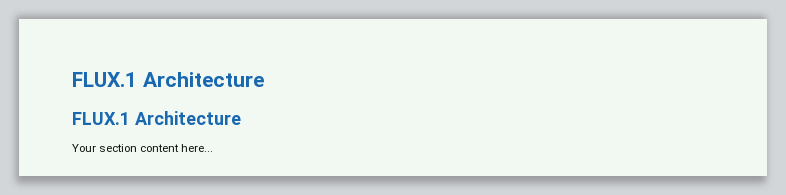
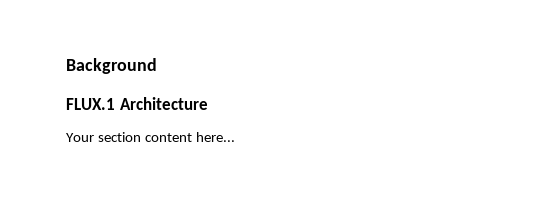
[72,72,264,87] FLUX.1 Architecture -> [66,58,157,74] Background

